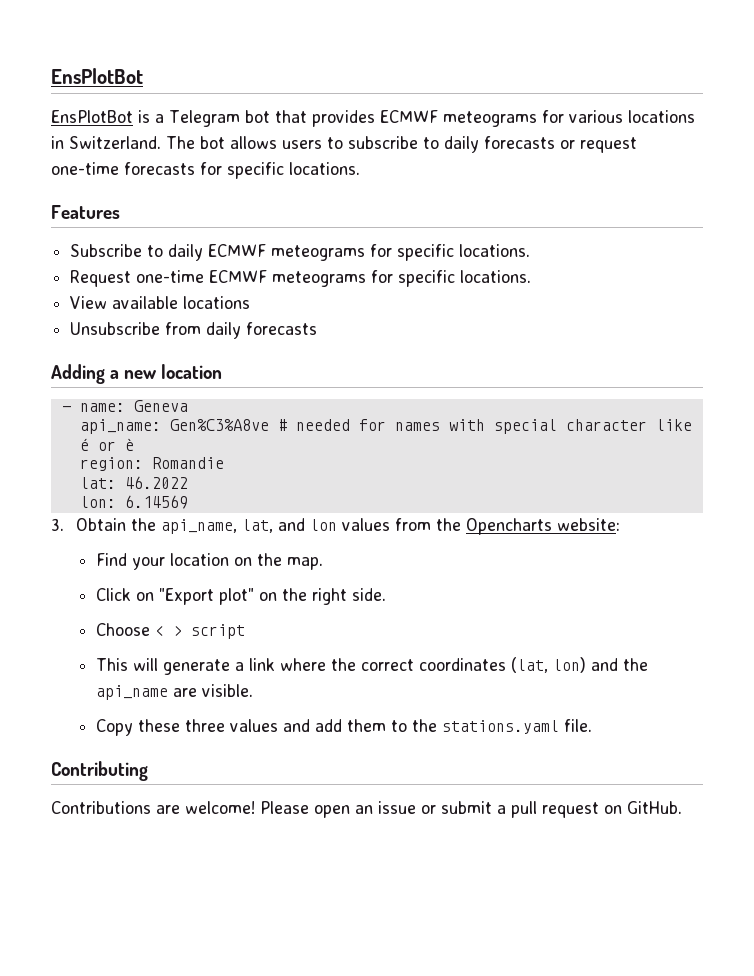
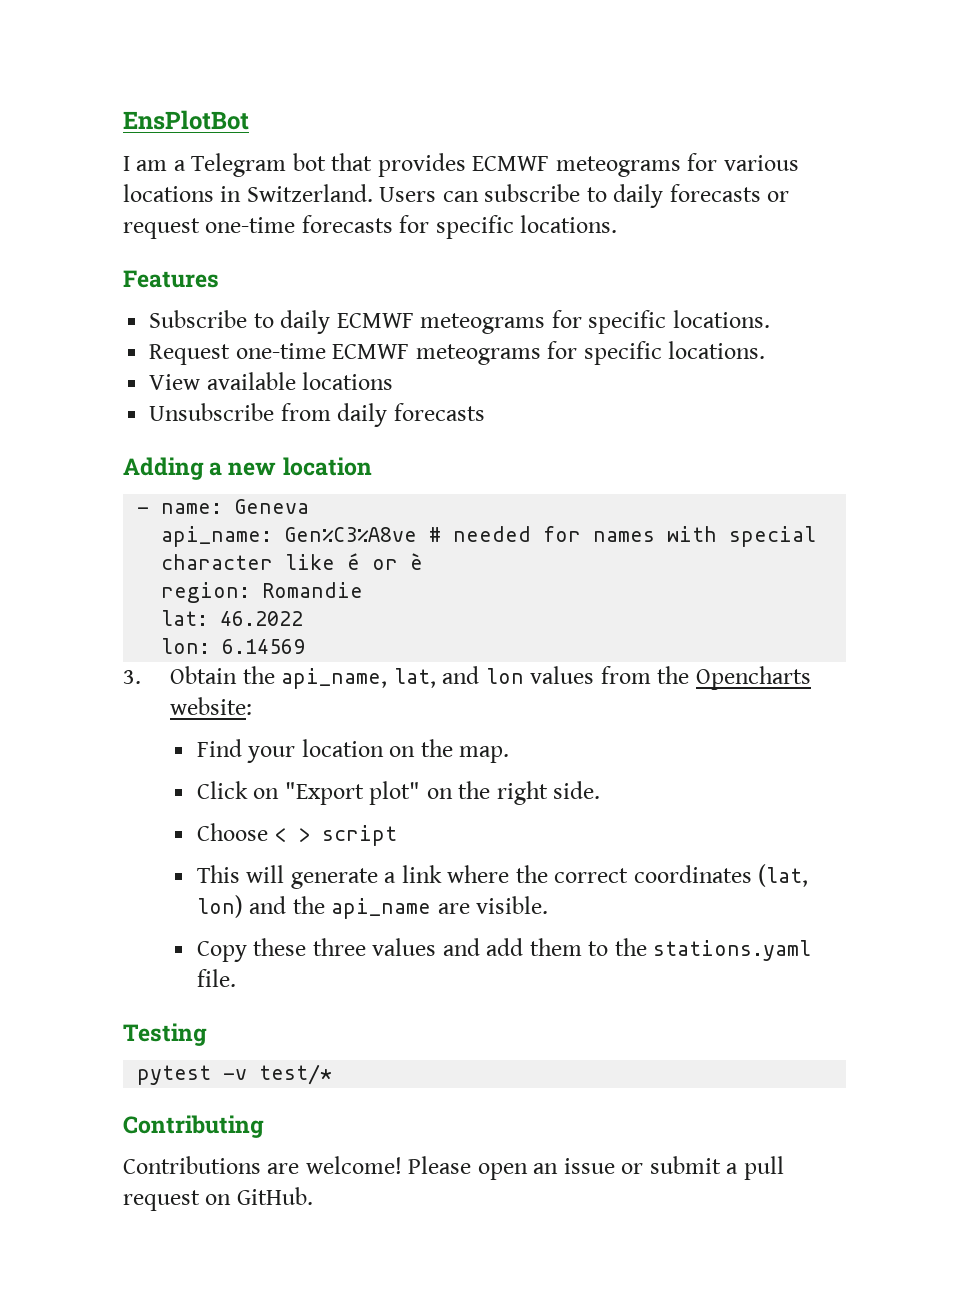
[51,110,150,123] EnsPlotBot is -> [123,156,168,171] I am
[166,136,343,149] The bot allows users to -> [379,187,479,202] Users can
(592, 725) none -> [123,1023,207,1046] [137,1064,333,1085] // Testing // pytest -v test/*

